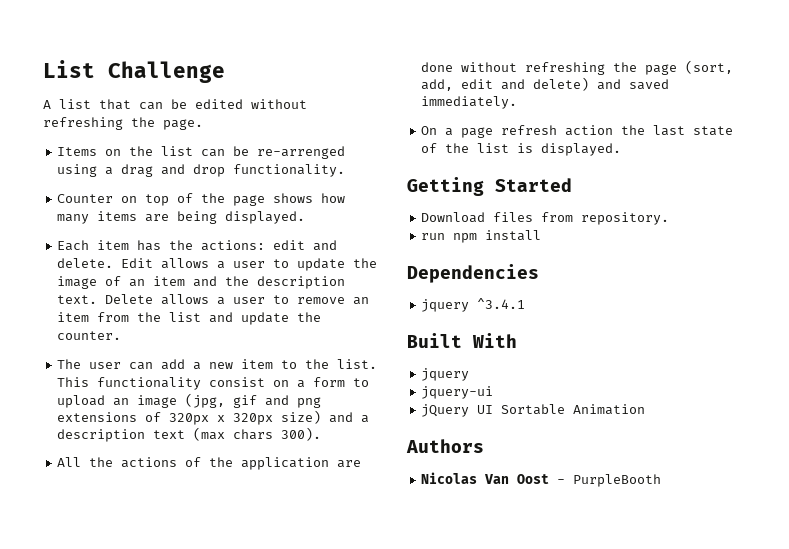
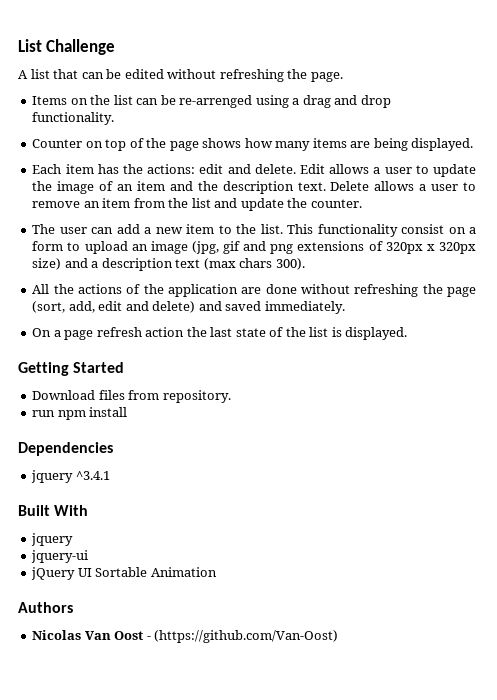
[573,474,662,487] PurpleBooth -> [154,630,339,643] (https://github.com/Van-Oost)

